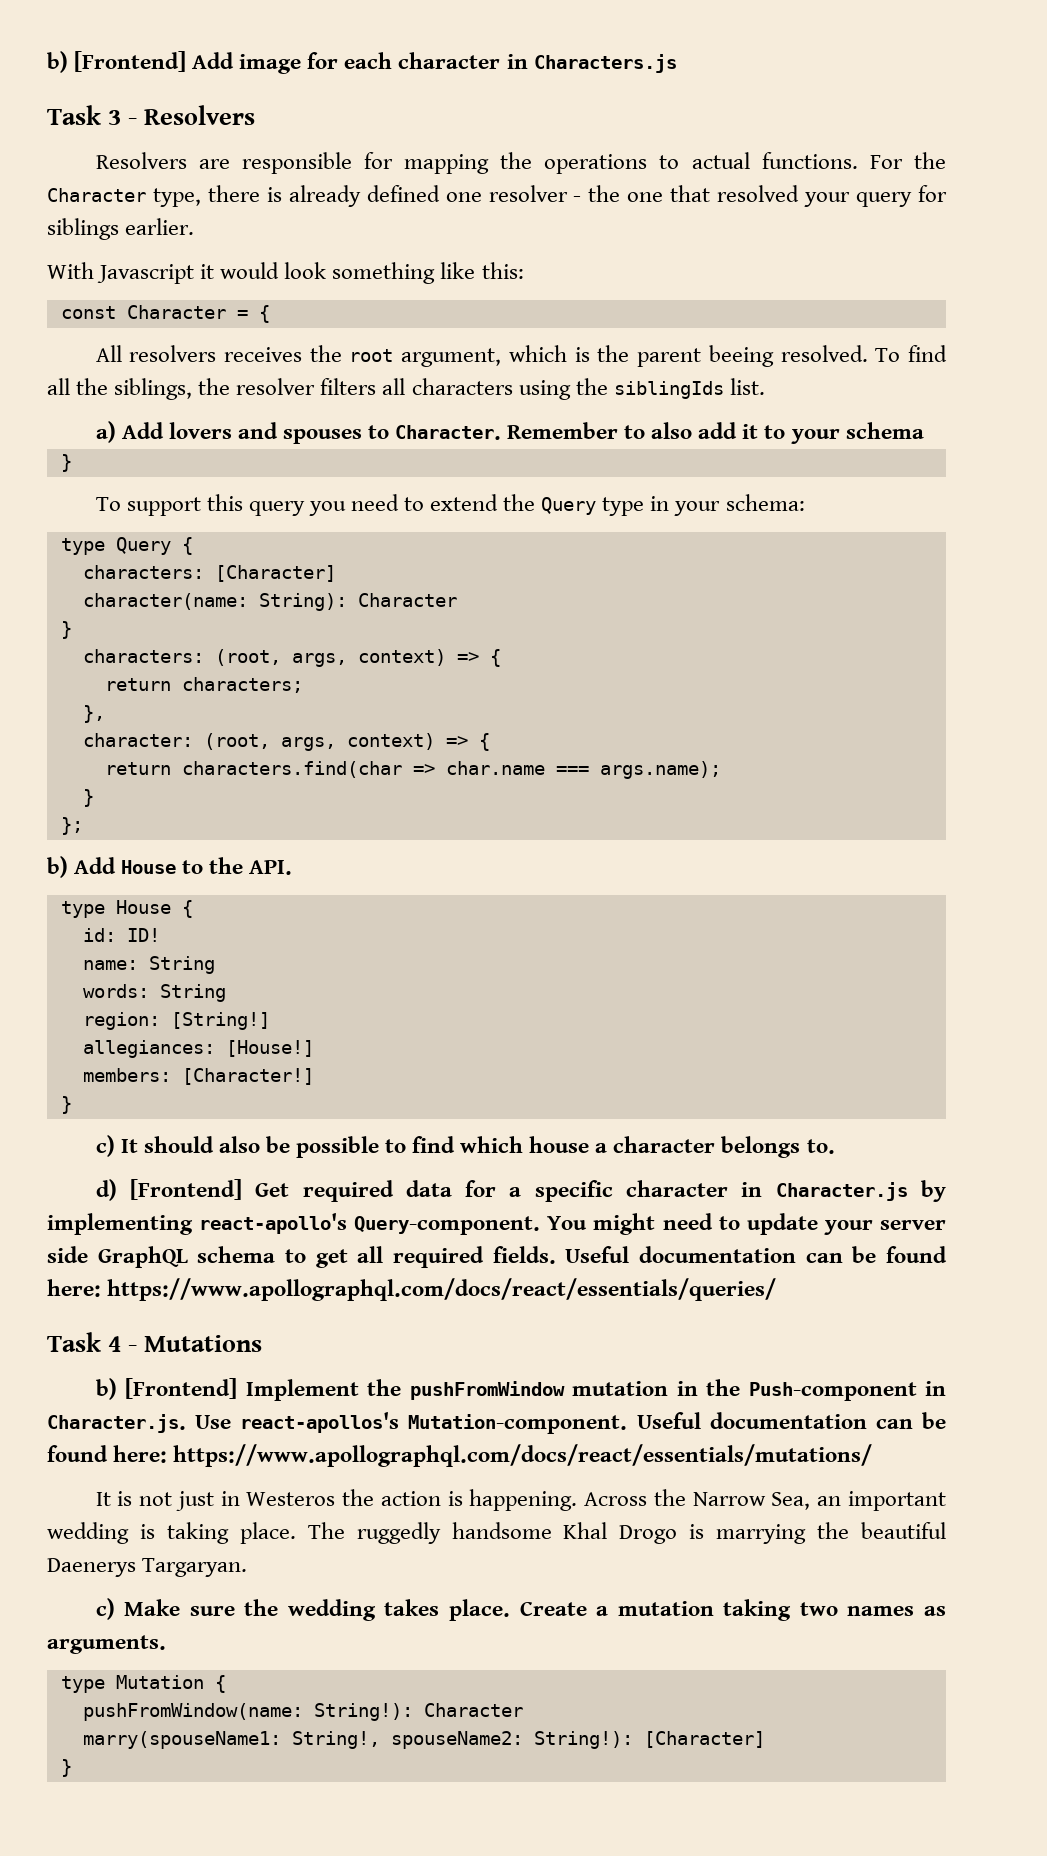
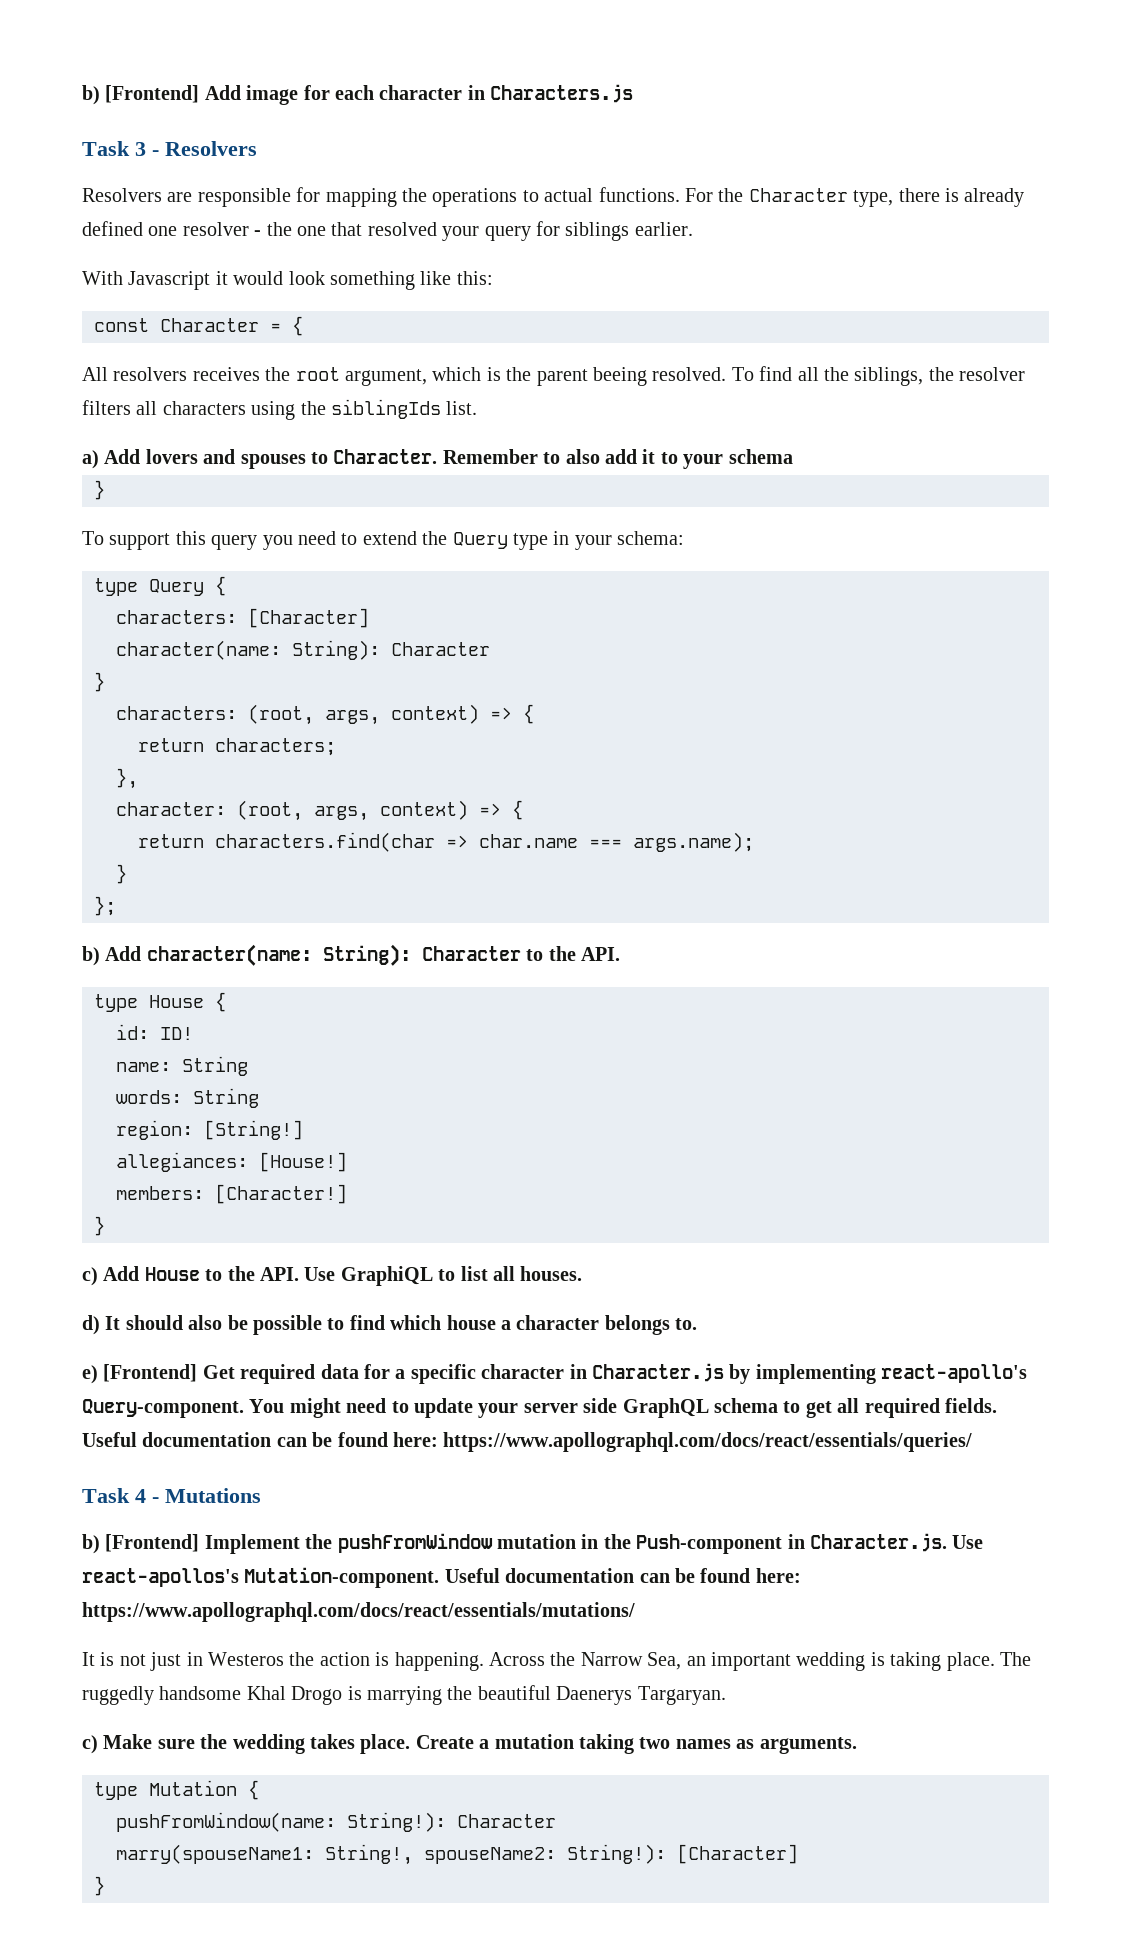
[121,860,177,874] House -> [146,944,521,966] character(name: String): Character
(115, 1146) none -> [103,1266,583,1286] [82,1315,100,1335] Add House to the API. Use GraphiQL to list all houses. // d)
[95,1179,117,1201] d) -> [82,1365,98,1384] e)

